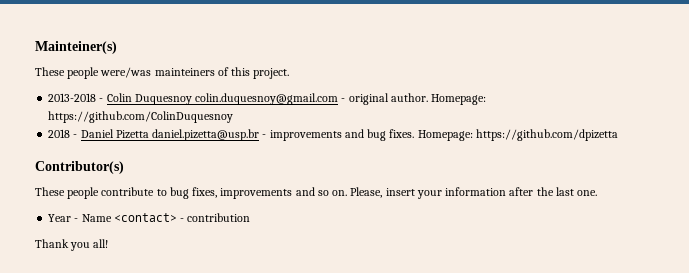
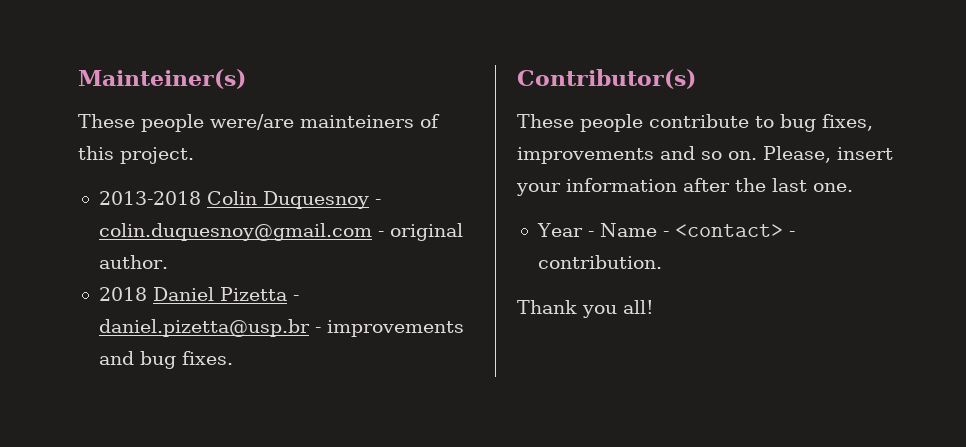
[100,67,152,78] were/was -> [210,114,294,130] were/are
[99,98,104,102] - -> (201, 198) none
(192, 99) none -> [374,199,381,205] -
[431,94,487,105] [48,111,234,123] Homepage: https://github.com/ColinDuquesnoy -> (168, 262) none
[73,134,78,138] - -> (147, 294) none
(149, 134) none -> [292,295,299,301] -
[417,129,618,141] Homepage: https://github.com/dpizetta -> (233, 358) none
(112, 218) none -> [662,231,669,237] -
[187,213,251,222] contribution -> [537,255,662,269] contribution.

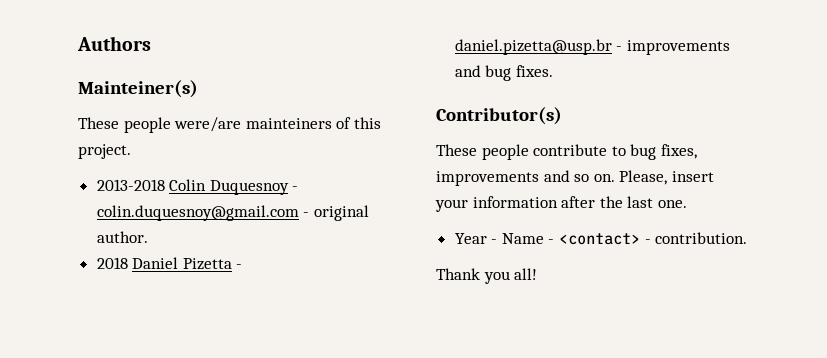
(78, 79) none -> [77,36,151,51] Authors //

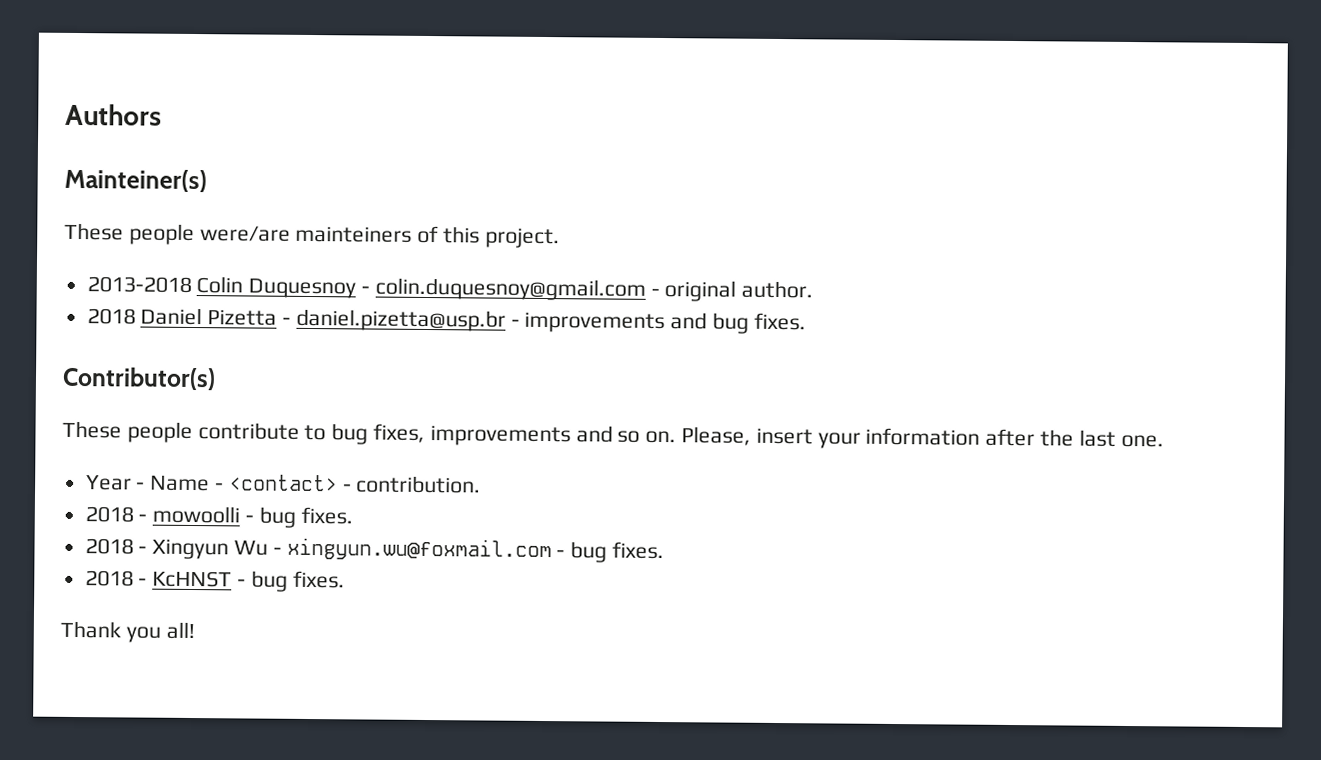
(748, 238) none -> [84,505,353,528] [84,537,665,563] [84,570,345,592] // 2018 - mowoolli - bug fixes. // 2018 - Xingyun Wu - xingyun.wu@foxmail.com - bug fixes. // 2018 - KcHNST - bug fixes.

